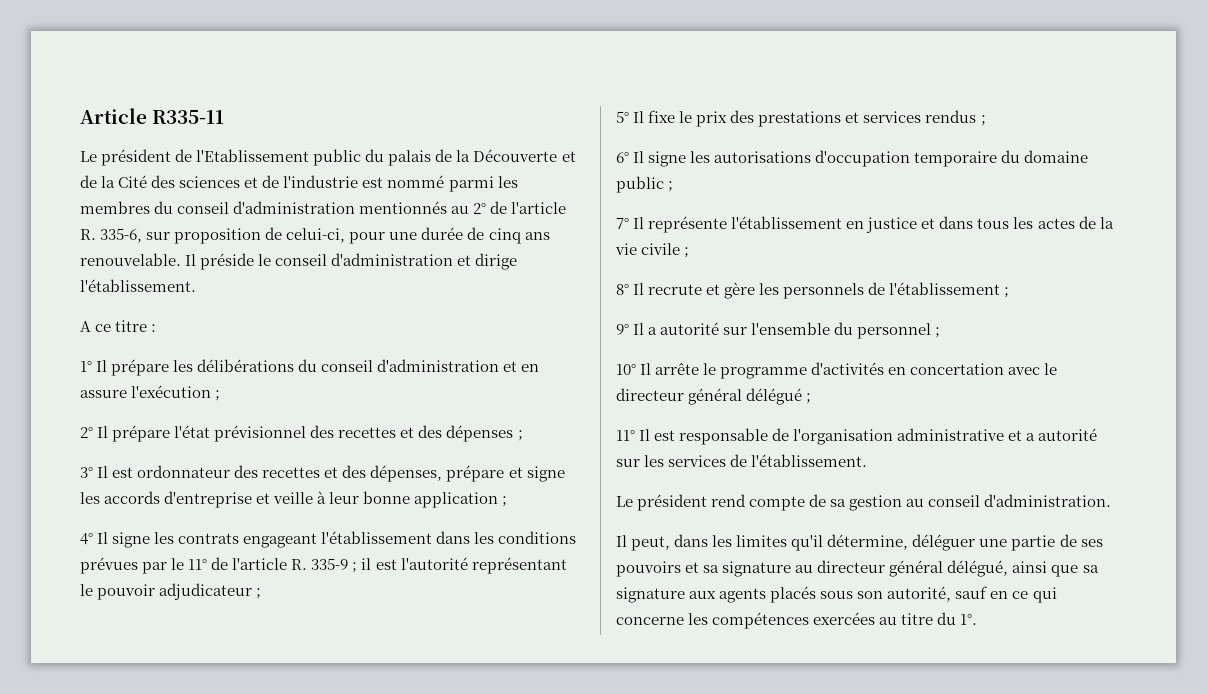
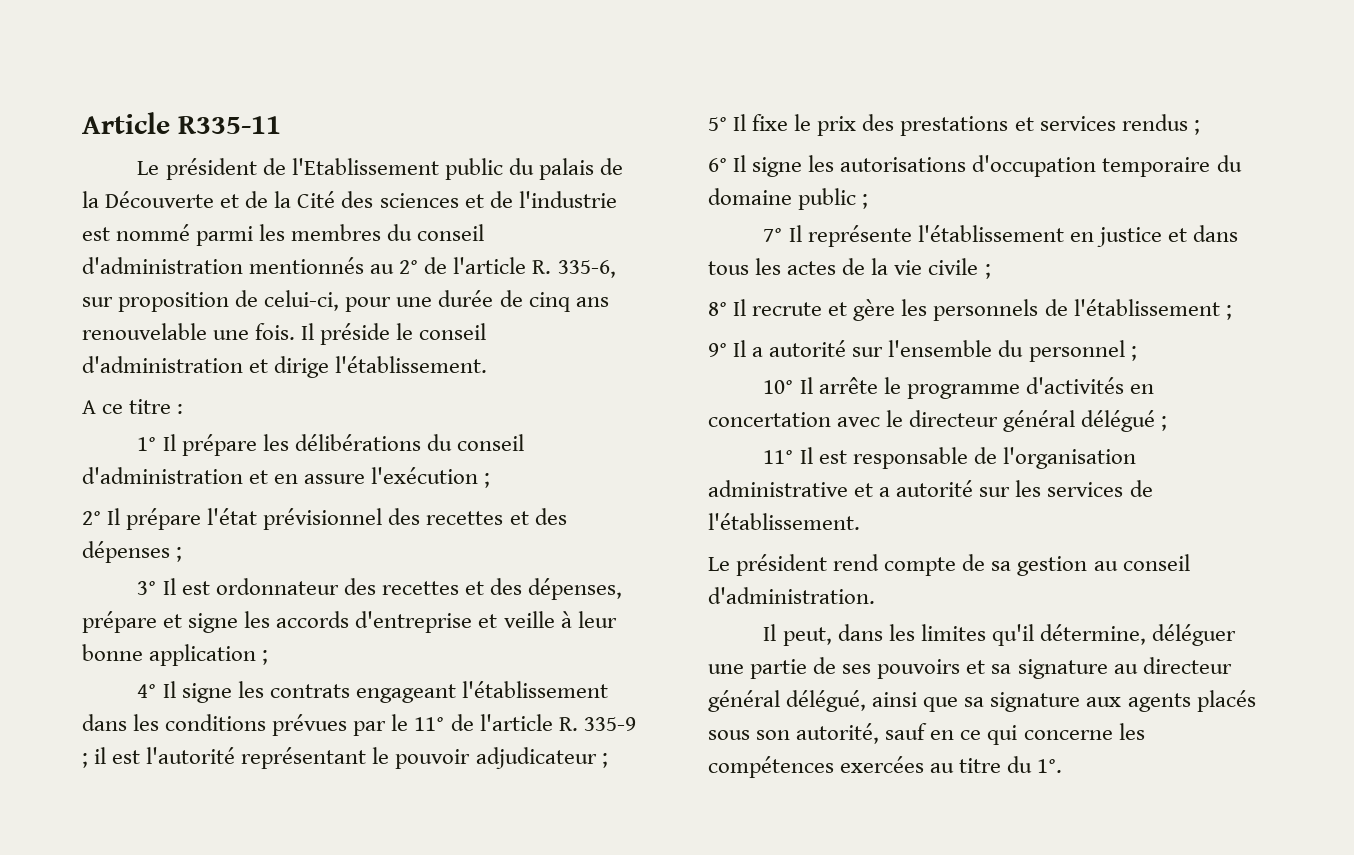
[80,253,181,266] renouvelable. -> [82,323,296,340] renouvelable une fois.

